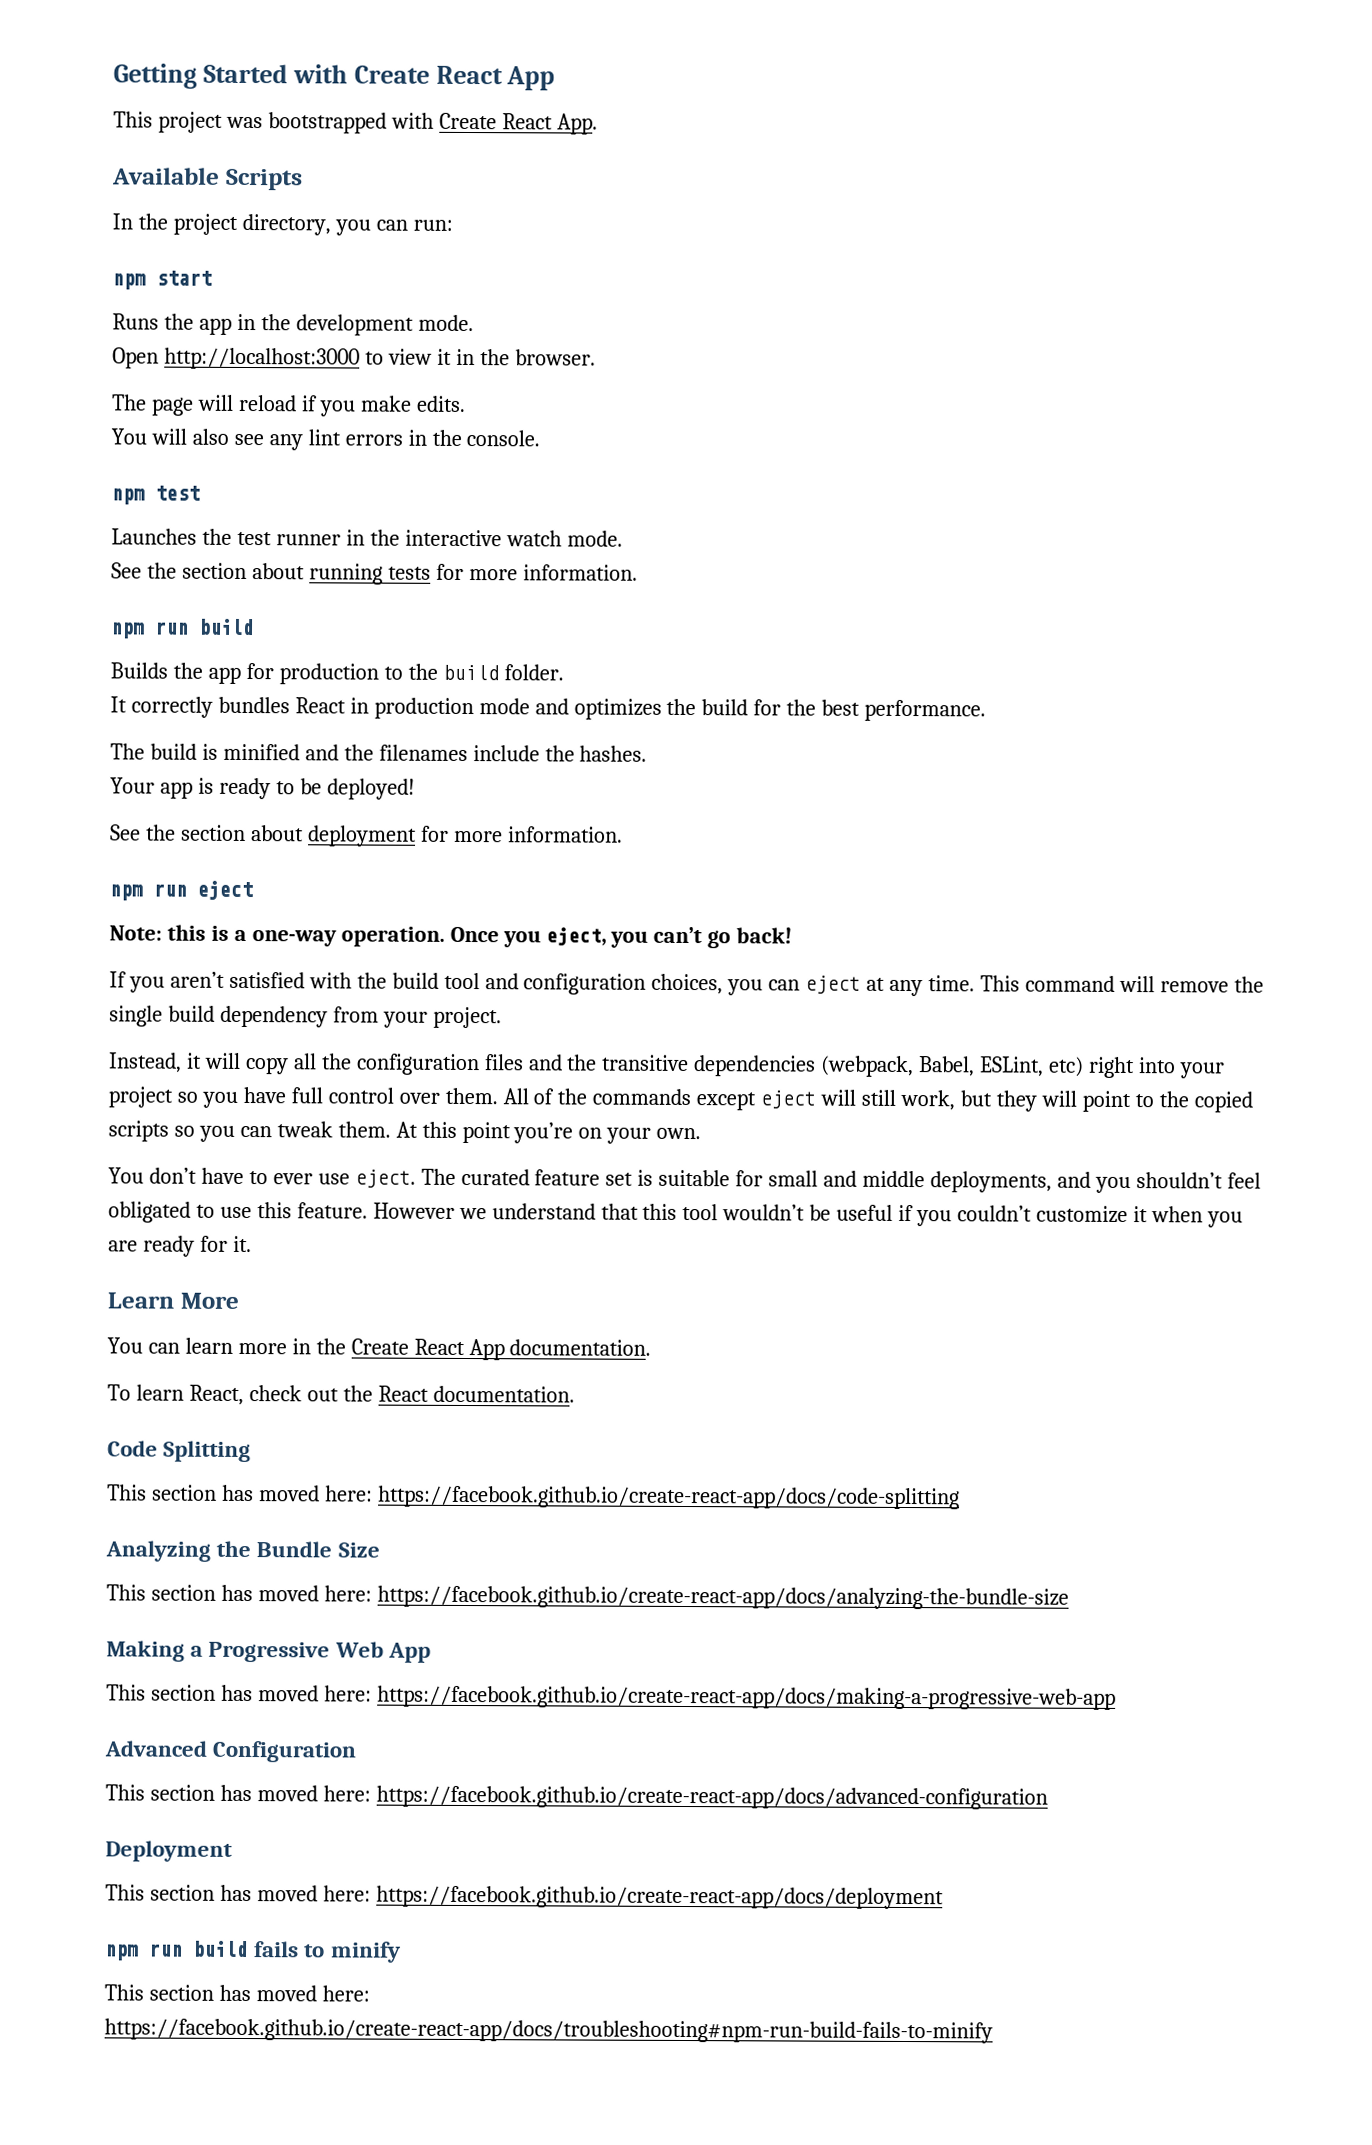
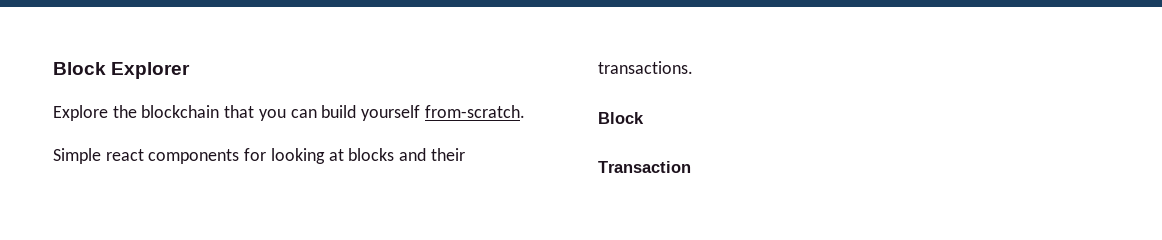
[113,63,556,91] [113,111,598,135] [112,167,303,191] [112,213,453,236] [112,270,212,290] [112,313,474,336] [112,347,596,370] [111,394,466,417] [111,428,541,451] [111,485,200,505] [111,528,623,547] [111,562,638,585] [110,618,255,639] [110,662,564,685] [110,696,987,722] [110,743,648,762] [110,777,415,800] [110,824,623,847] [109,880,253,901] [109,924,793,949] [109,971,1264,997] [109,1005,502,1029] [108,1052,1225,1079] [108,1086,1253,1113] [108,1120,702,1144] [108,1167,1261,1194] [108,1201,1243,1228] [108,1235,252,1257] [107,1292,239,1309] [107,1337,652,1361] [107,1384,575,1405] [107,1440,252,1463] [107,1484,960,1510] [105,1540,380,1562] [106,1584,1069,1610] [106,1640,431,1663] [106,1684,1116,1710] [104,1740,357,1763] [105,1784,1048,1810] [105,1840,233,1862] [105,1884,944,1910] [104,1940,401,1963] [104,1984,370,2002] [104,2018,993,2044] Getting Started with Create React App // This project was bootstrapped with Create React App. // Available Scripts // In the project directory, you can run: // npm start // Runs the app in the development mode. // Open http://localhost:3000 to view it in the browser. // The page will reload if you make edits. // You will also see any lint errors in the console. // npm test // Launches the test runner in the interactive watch mode. // See the section about running tests for more information. // npm run build // Builds the app for production to the build folder. // It correctly bundles React in production mode and optimizes the build for the best performance. // The build is minified and the filenames include the hashes. // Your app is ready to be deployed! // See the section about deployment for more information. // npm run eject // Note: this is a one-way operation. Once you eject, you can’t go back! // If you aren’t satisfied with the build tool and configuration choices, you can eject at any time. This command will remove the single build dependency from your project. // Instead, it will copy all the configuration files and the transitive dependencies (webpack, Babel, ESLint, etc) right into your project so you have full control over them. All of the commands except eject will still work, but they will point to the copied scripts so you can tweak them. At this point you’re on your own. // You don’t have to ever use eject. The curated feature set is suitable for small and middle deployments, and you shouldn’t feel obligated to use this feature. However we understand that this tool wouldn’t be useful if you couldn’t customize it when you are ready for it. // Learn More // You can learn more in the Create React App documentation. // To learn React, check out the React documentation. // Code Splitting // This section has moved here: https://facebook.github.io/create-react-app/docs/code-splitting // Analyzing the Bundle Size // This section has moved here: https://facebook.github.io/create-react-app/docs/analyzing-the-bundle-size // Making a Progressive Web App // This section has moved here: https://facebook.github.io/create-react-app/docs/making-a-progressive-web-app // Advanced Configuration // This section has moved here: https://facebook.github.io/create-react-app/docs/advanced-configuration // Deployment // This section has moved here: https://facebook.github.io/create-react-app/docs/deployment // npm run build fails to minify // This section has moved here: https://facebook.github.io/create-react-app/docs/troubleshooting#npm-run-build-fails-to-minify -> [53,62,191,79] [53,105,525,121] [53,148,465,164] [598,61,693,74] [598,112,644,124] [598,161,691,173] Block Explorer // Explore the blockchain that you can build yourself from-scratch. // Simple react components for looking at blocks and their transactions. // Block // Transaction

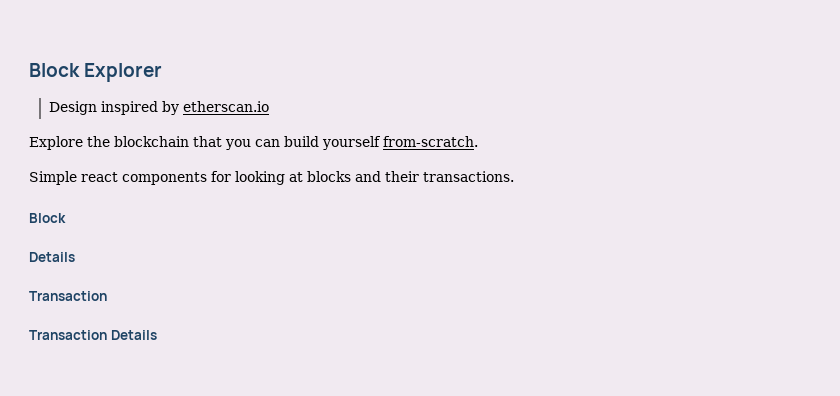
(191, 70) none -> [48,101,269,115] // Design inspired by etherscan.io
[598,161,691,173] // Transaction -> [29,252,75,262] [29,291,107,301] [29,330,157,340] // Details // Transaction // Transaction Details

